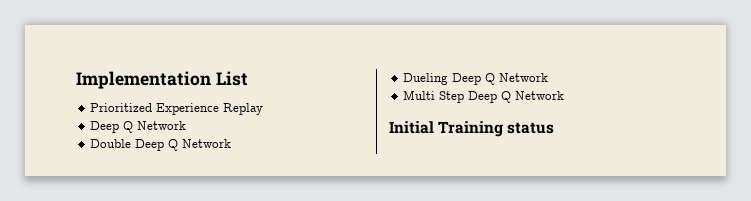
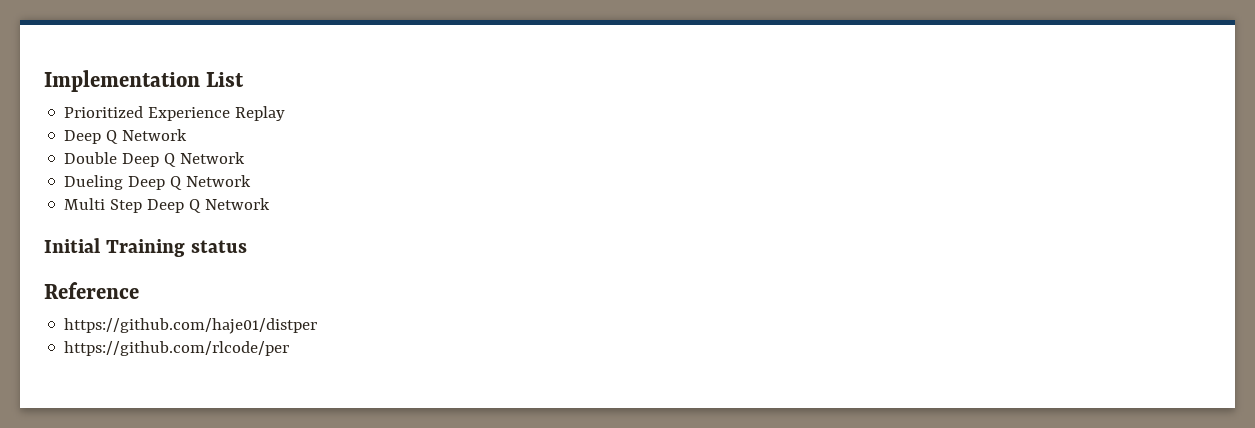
(555, 128) none -> [44,282,139,299] [64,318,318,334] [64,341,290,356] // Reference // https://github.com/haje01/distper // https://github.com/rlcode/per

